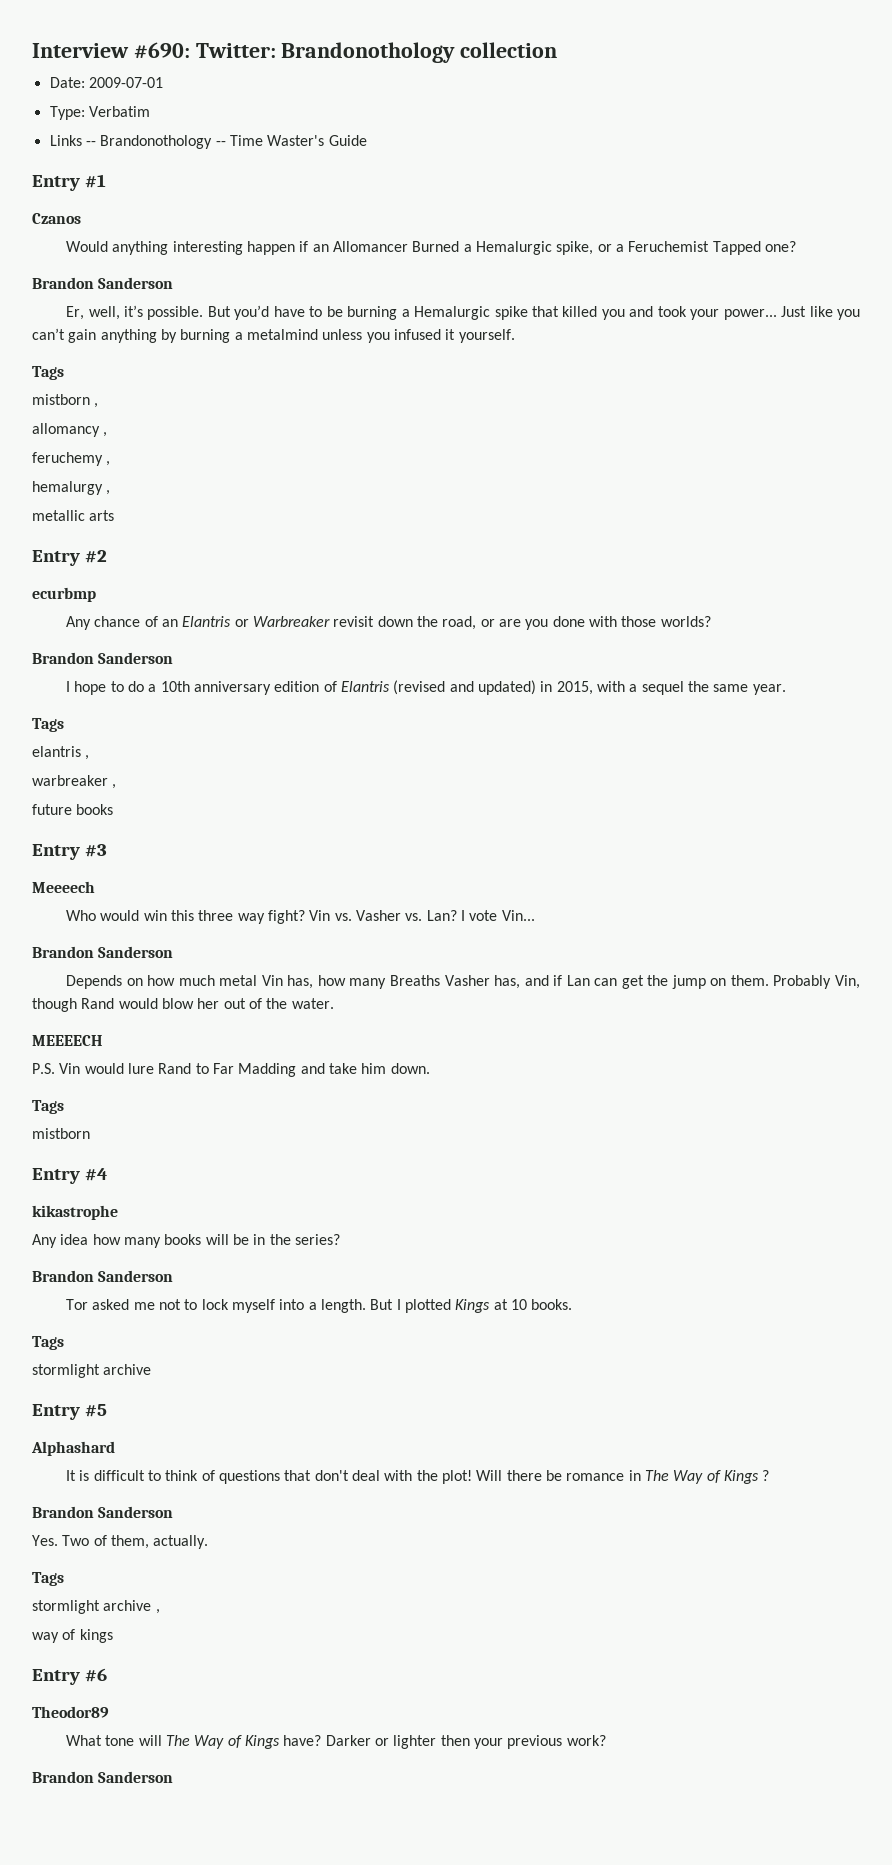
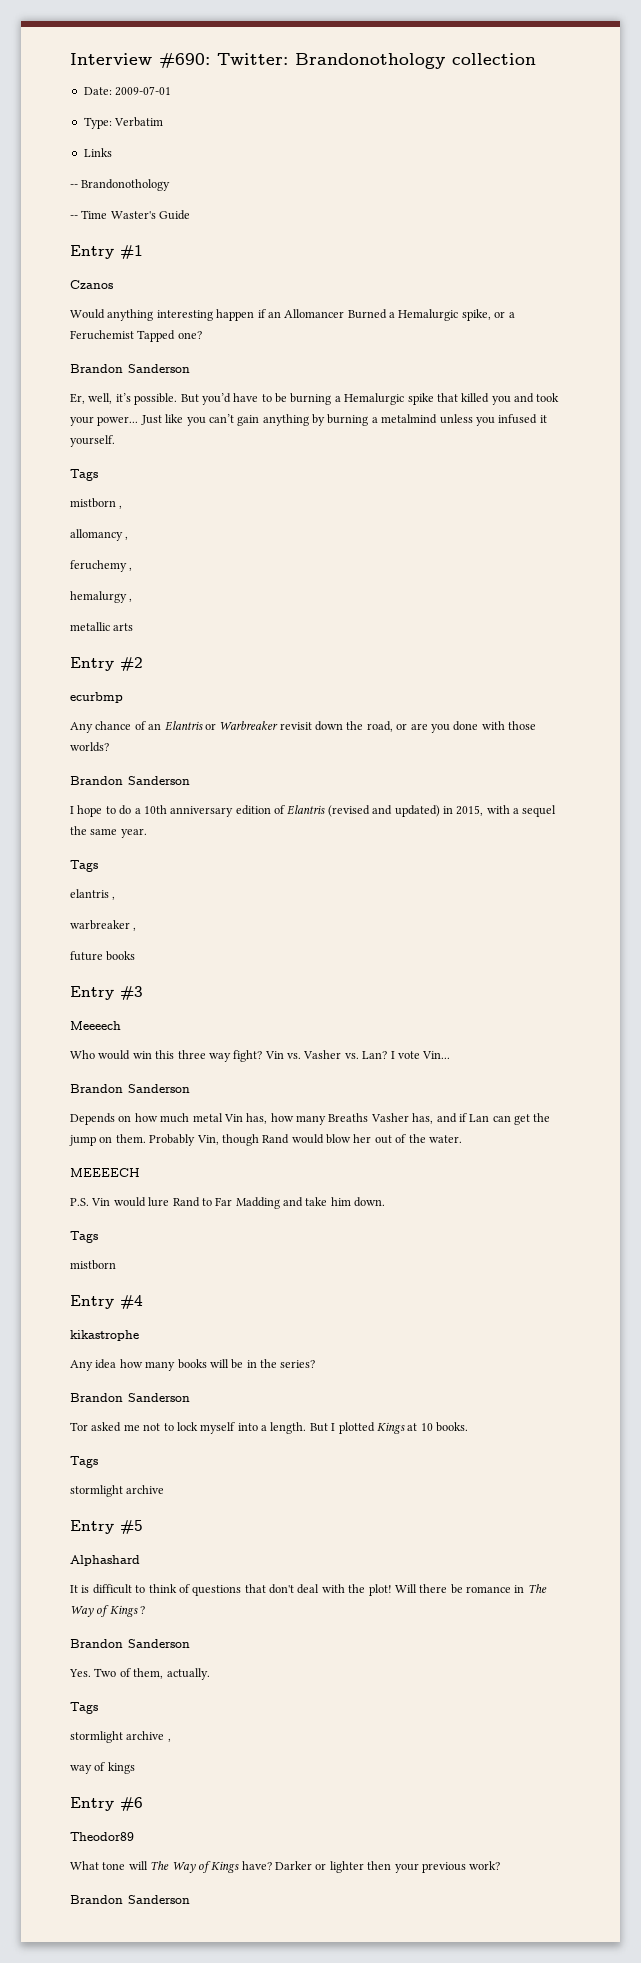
(82, 140) none -> (112, 152) //
(213, 142) none -> (171, 185) //

